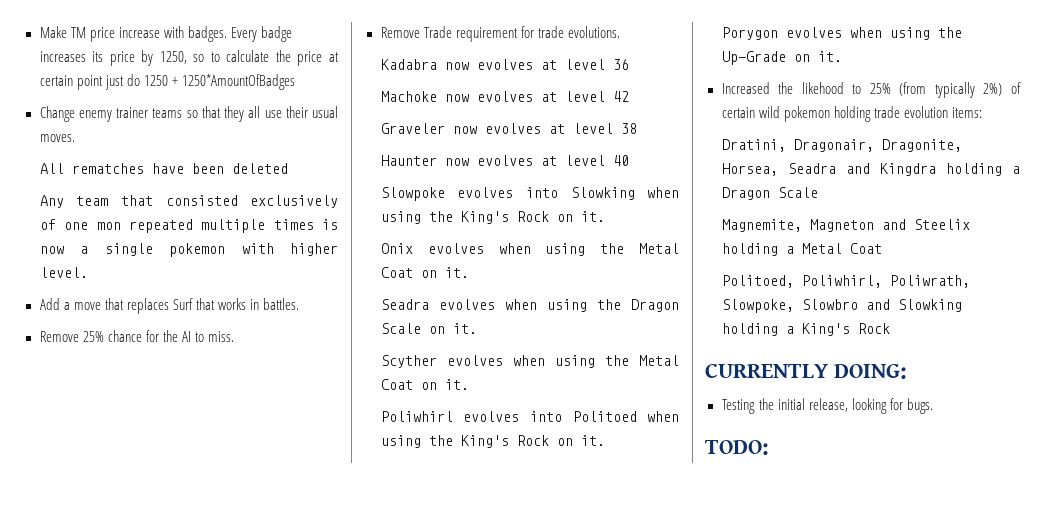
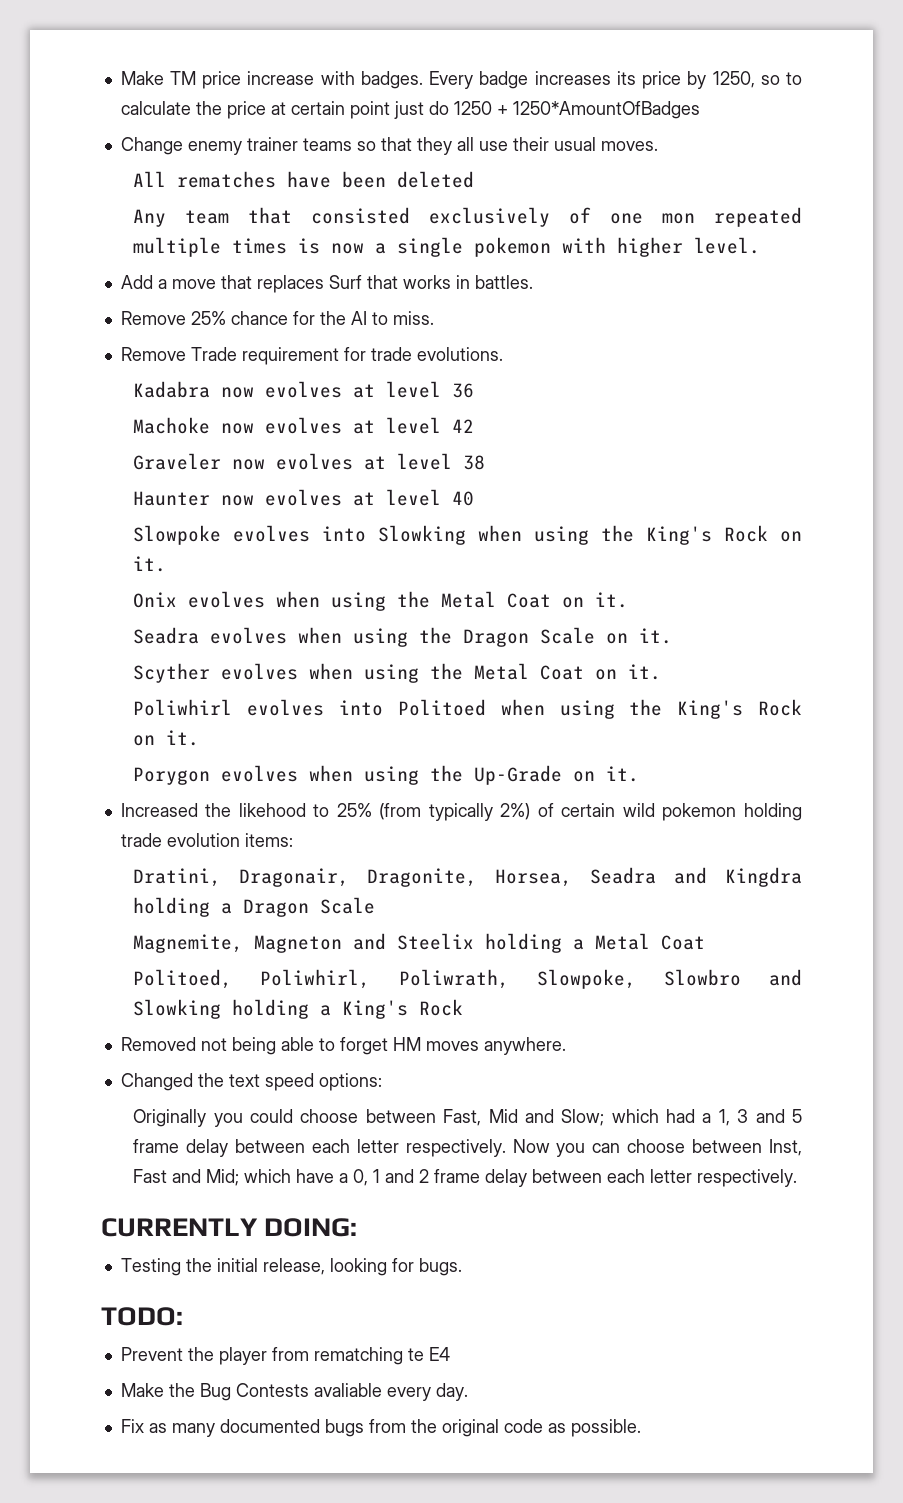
(890, 328) none -> [120,1037,566,1055] [120,1073,382,1091] [133,1109,803,1127] [133,1139,802,1157] [133,1169,798,1187] // Removed not being able to forget HM moves anywhere. // Changed the text speed options: // Originally you could choose between Fast, Mid and Slow; which had a 1, 3 and 5 frame delay between each letter respectively. Now you can choose between Inst, Fast and Mid; which have a 0, 1 and 2 frame delay between each letter respectively.
(769, 447) none -> [120,1347,450,1365] [120,1383,468,1401] [120,1419,641,1437] // Prevent the player from rematching te E4 // Make the Bug Contests avaliable every day. // Fix as many documented bugs from the original code as possible.

